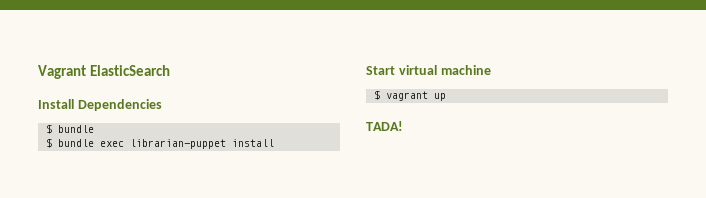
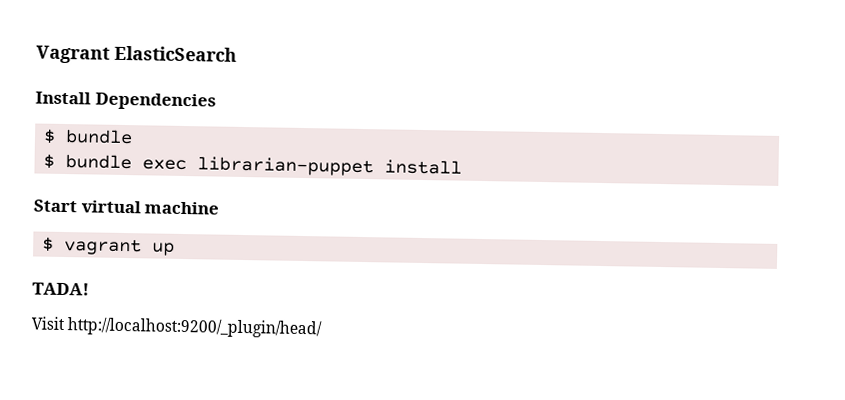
(403, 126) none -> [31,316,323,339] // Visit http://localhost:9200/_plugin/head/

